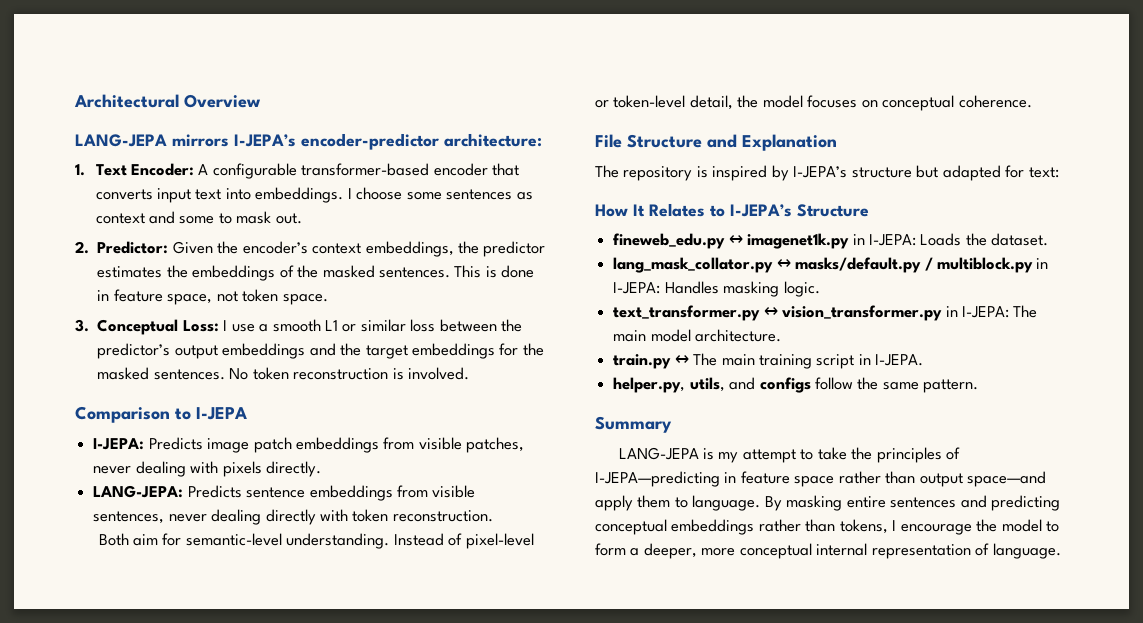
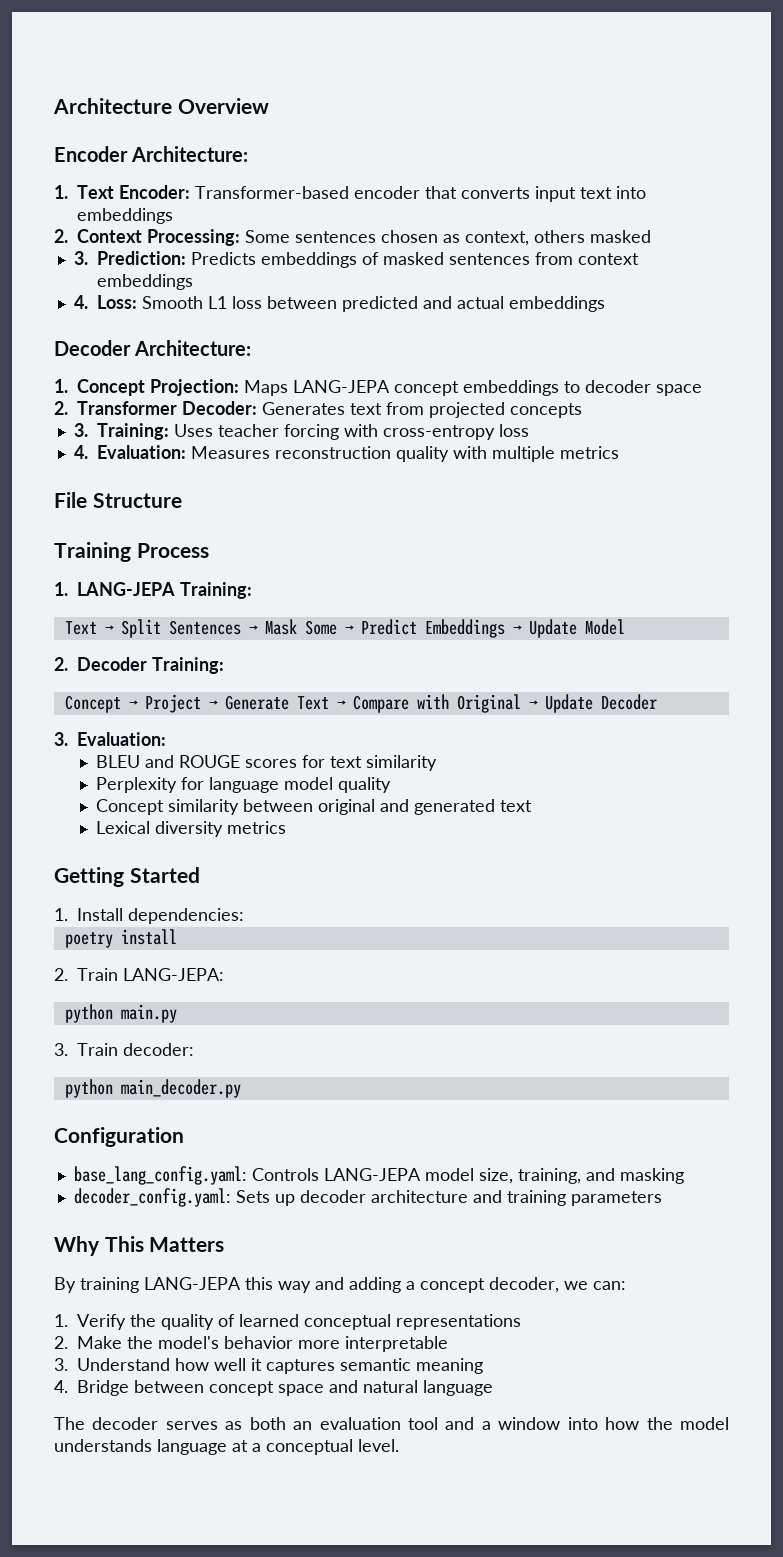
[74,94,179,108] Architectural -> [53,98,172,114] Architecture
[75,133,542,150] LANG-JEPA mirrors I-JEPA’s encoder-predictor architecture: -> [54,146,249,162] Encoder Architecture:
[198,163,430,179] A configurable transformer-based -> [195,186,349,199] Transformer-based
[255,187,533,203] [95,211,302,224] [75,241,546,257] [97,265,535,281] [97,289,328,305] [75,319,523,335] [97,343,544,359] [97,367,469,380] [75,406,247,423] [93,437,525,453] [93,461,321,477] [93,485,476,501] [93,509,493,525] [98,533,534,549] [595,95,1032,111] [595,134,837,151] [595,165,1059,181] [595,203,869,217] [613,233,1049,249] [613,257,1049,273] [613,281,820,297] [613,305,1038,321] [613,329,782,342] [613,353,924,369] [613,377,979,393] [595,416,672,433] [618,447,961,463] [595,471,1047,487] [595,495,1061,511] [595,519,1060,535] [595,543,1061,559] embeddings. I choose some sentences as context and some to mask out. // 2. Predictor: Given the encoder’s context embeddings, the predictor estimates the embeddings of the masked sentences. This is done in feature space, not token space. // 3. Conceptual Loss: I use a smooth L1 or similar loss between the predictor’s output embeddings and the target embeddings for the masked sentences. No token reconstruction is involved. // Comparison to I-JEPA // I-JEPA: Predicts image patch embeddings from visible patches, never dealing with pixels directly. // LANG-JEPA: Predicts sentence embeddings from visible sentences, never dealing directly with token reconstruction. // Both aim for semantic-level understanding. Instead of pixel-level or token-level detail, the model focuses on conceptual coherence. // File Structure and Explanation // The repository is inspired by I-JEPA’s structure but adapted for text: // How It Relates to I-JEPA’s Structure // fineweb_edu.py ↔ imagenet1k.py in I-JEPA: Loads the dataset. // lang_mask_collator.py ↔ masks/default.py / multiblock.py in I-JEPA: Handles masking logic. // text_transformer.py ↔ vision_transformer.py in I-JEPA: The main model architecture. // train.py ↔ The main training script in I-JEPA. // helper.py, utils, and configs follow the same pattern. // Summary // LANG-JEPA is my attempt to take the principles of I-JEPA—predicting in feature space rather than output space—and apply them to language. By masking entire sentences and predicting conceptual embeddings rather than tokens, I encourage the model to form a deeper, more conceptual internal representation of language. -> [77,208,173,224] [54,229,651,246] [73,251,639,268] [96,274,193,290] [73,295,605,312] [54,340,252,356] [54,379,702,396] [54,401,582,418] [73,423,529,440] [73,445,619,462] [54,492,182,508] [54,542,209,562] [54,582,252,599] [64,619,625,638] [54,657,224,674] [64,694,657,713] [54,732,166,746] [96,755,438,771] [96,777,392,793] [96,799,533,815] [96,821,287,837] [54,867,200,887] [54,908,244,924] [64,929,177,948] [54,968,224,981] [64,1004,177,1023] [54,1043,194,1056] [64,1079,241,1098] [54,1127,184,1147] [73,1166,684,1185] [73,1188,662,1207] [54,1236,225,1256] [54,1277,626,1293] [54,1314,521,1330] [54,1336,448,1352] [54,1358,483,1374] [54,1380,493,1396] [54,1417,730,1430] [54,1439,399,1455] embeddings // 2. Context Processing: Some sentences chosen as context, others masked // 3. Prediction: Predicts embeddings of masked sentences from context embeddings // 4. Loss: Smooth L1 loss between predicted and actual embeddings // Decoder Architecture: // 1. Concept Projection: Maps LANG-JEPA concept embeddings to decoder space // 2. Transformer Decoder: Generates text from projected concepts // 3. Training: Uses teacher forcing with cross-entropy loss // 4. Evaluation: Measures reconstruction quality with multiple metrics // File Structure // Training Process // 1. LANG-JEPA Training: // Text → Split Sentences → Mask Some → Predict Embeddings → Update Model // 2. Decoder Training: // Concept → Project → Generate Text → Compare with Original → Update Decoder // 3. Evaluation: // BLEU and ROUGE scores for text similarity // Perplexity for language model quality // Concept similarity between original and generated text // Lexical diversity metrics // Getting Started // 1. Install dependencies: // poetry install // 2. Train LANG-JEPA: // python main.py // 3. Train decoder: // python main_decoder.py // Configuration // base_lang_config.yaml: Controls LANG-JEPA model size, training, and masking // decoder_config.yaml: Sets up decoder architecture and training parameters // Why This Matters // By training LANG-JEPA this way and adding a concept decoder, we can: // 1. Verify the quality of learned conceptual representations // 2. Make the model's behavior more interpretable // 3. Understand how well it captures semantic meaning // 4. Bridge between concept space and natural language // The decoder serves as both an evaluation tool and a window into how the model understands language at a conceptual level.

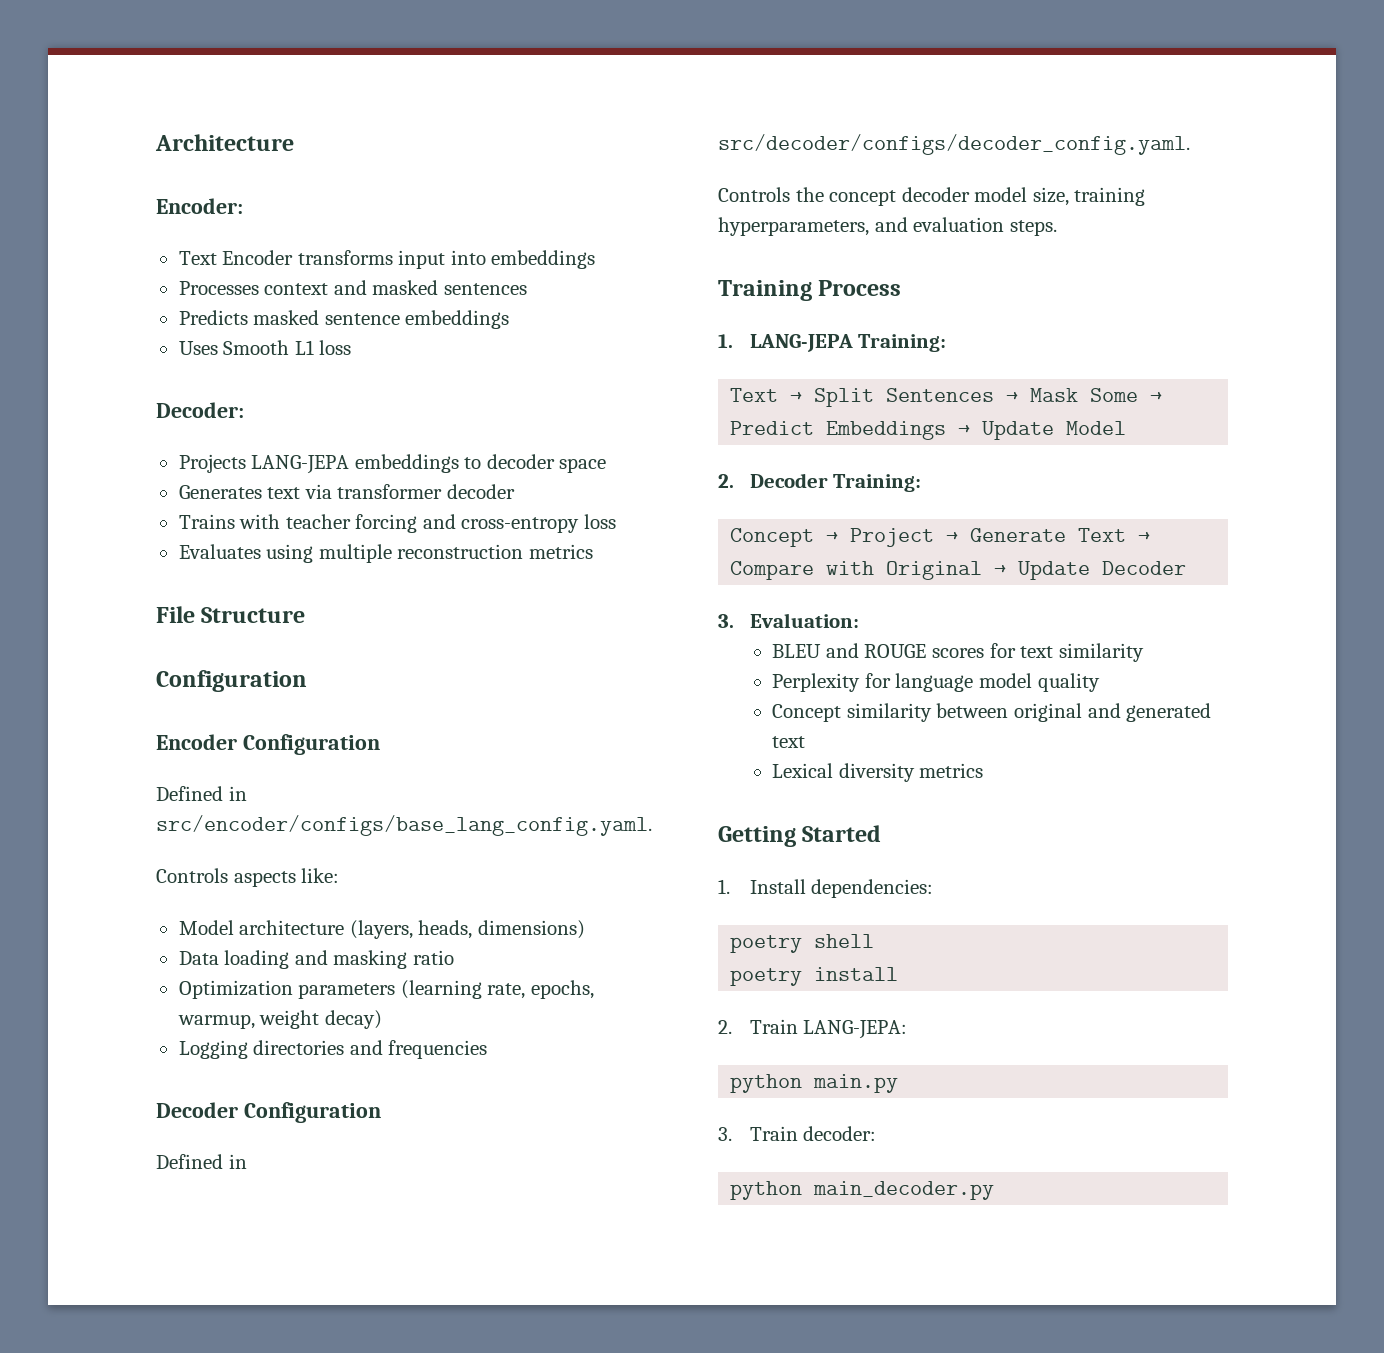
[177,98,269,114] [54,146,249,162] [54,185,646,202] [77,208,173,224] [54,229,651,246] [73,251,379,268] Overview // Encoder Architecture: // 1. Text Encoder: Transformer-based encoder that converts input text into embeddings // 2. Context Processing: Some sentences chosen as context, others masked // 3. Prediction: Predicts embeddings of -> [156,198,243,214] [178,250,596,269] [178,280,367,295] // Encoder: // Text Encoder transforms input into embeddings // Processes context and
[534,252,639,265] [96,274,193,290] [73,295,137,309] from context embeddings // 4. Loss: -> [178,310,510,329] [178,341,218,355] // Predicts masked sentence embeddings // Uses
[266,296,605,312] [54,340,252,356] [54,379,702,396] [54,401,582,418] [73,423,213,440] between predicted and actual embeddings // Decoder Architecture: // 1. Concept Projection: Maps LANG-JEPA concept embeddings to decoder space // 2. Transformer Decoder: Generates text from projected concepts // 3. Training: Uses -> [156,402,244,418] [178,454,607,474] [178,484,515,499] [178,514,281,529] // Decoder: // Projects LANG-JEPA embeddings to decoder space // Generates text via transformer decoder // Trains with
[343,424,378,437] with -> [422,514,456,529] and
[73,445,619,462] [54,492,182,508] 4. Evaluation: Measures reconstruction quality with multiple metrics // File Structure -> [178,544,593,563] [156,606,306,623] [156,670,307,692] [156,734,380,755] [156,786,247,801] [156,815,652,836] [156,868,340,887] [178,920,585,939] [178,950,454,969] [178,980,594,999] [177,1010,382,1029] [178,1040,488,1059] [156,1102,381,1123] [156,1154,247,1169] [718,134,1190,155] [718,187,1146,206] [718,217,1057,236] Evaluates using multiple reconstruction metrics // File Structure // Configuration // Encoder Configuration // Defined in src/encoder/configs/base_lang_config.yaml. // Controls aspects like: // Model architecture (layers, heads, dimensions) // Data loading and masking ratio // Optimization parameters (learning rate, epochs, warmup, weight decay) // Logging directories and frequencies // Decoder Configuration // Defined in src/decoder/configs/decoder_config.yaml. // Controls the concept decoder model size, training hyperparameters, and evaluation steps.
(244, 916) none -> [730,934,875,953] // poetry shell
[54,1127,184,1147] [73,1166,684,1185] [73,1188,662,1207] [54,1236,225,1256] [54,1277,626,1293] [54,1314,521,1330] [54,1336,448,1352] [54,1358,483,1374] [54,1380,493,1396] [54,1417,730,1430] [54,1439,399,1455] // Configuration // base_lang_config.yaml: Controls LANG-JEPA model size, training, and masking // decoder_config.yaml: Sets up decoder architecture and training parameters // Why This Matters // By training LANG-JEPA this way and adding a concept decoder, we can: // 1. Verify the quality of learned conceptual representations // 2. Make the model's behavior more interpretable // 3. Understand how well it captures semantic meaning // 4. Bridge between concept space and natural language // The decoder serves as both an evaluation tool and a window into how the model understands language at a conceptual level. -> (995, 1190) none

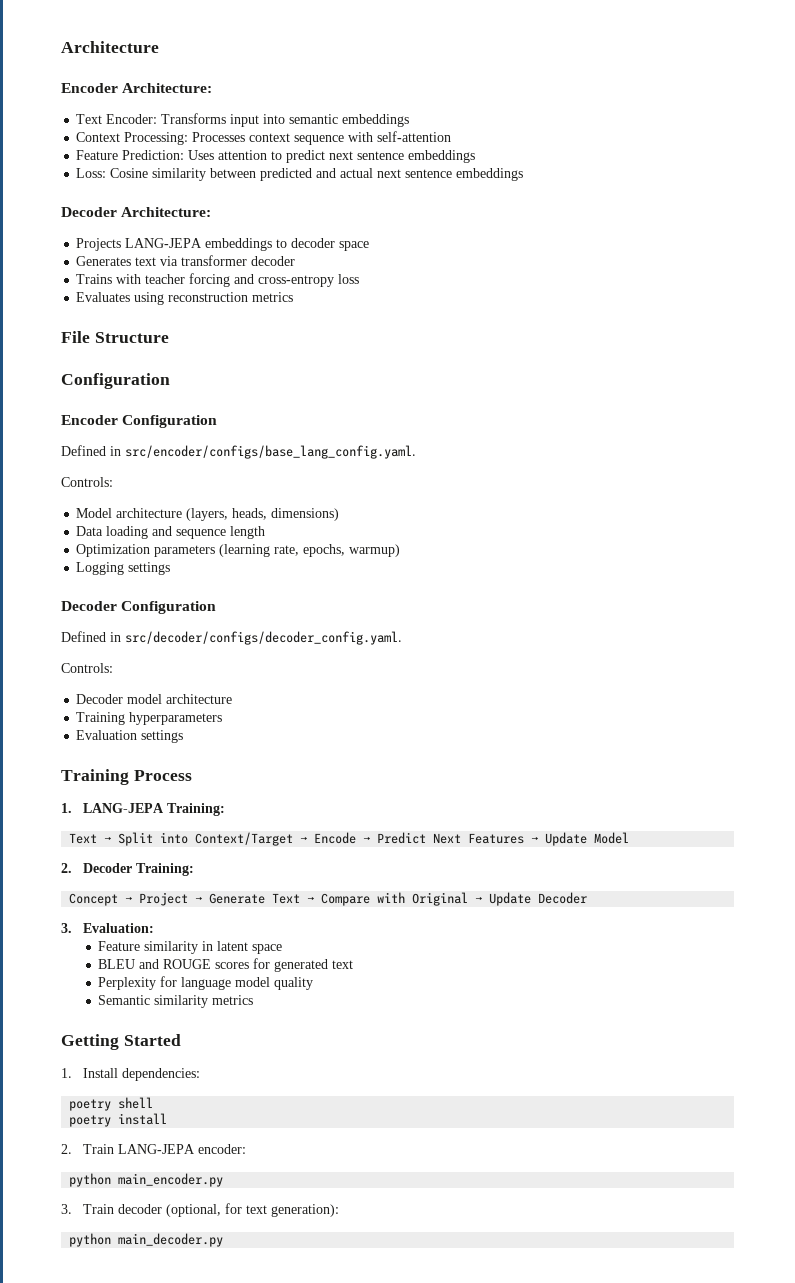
[156,198,243,214] [178,250,393,265] Encoder: // Text Encoder transforms -> [61,83,213,93] [76,113,227,124] Encoder Architecture: // Text Encoder: Transforms
[491,250,596,269] [178,280,527,295] [178,310,510,329] [178,340,352,355] [156,402,244,418] embeddings // Processes context and masked sentences // Predicts masked sentence embeddings // Uses Smooth L1 loss // Decoder: -> [289,114,410,127] [76,131,452,145] [76,150,476,163] [76,168,524,181] [61,207,212,217] semantic embeddings // Context Processing: Processes context sequence with self-attention // Feature Prediction: Uses attention to predict next sentence embeddings // Loss: Cosine similarity between predicted and actual next sentence embeddings // Decoder Architecture:
[318,544,392,563] multiple -> (165, 298) none
[156,868,340,887] Controls aspects like: -> [61,477,113,487] Controls:
[333,950,454,969] masking ratio -> [176,526,266,539] sequence length
[177,1010,382,1029] [178,1040,488,1059] warmup, weight decay) // Logging directories and frequencies -> [349,544,401,557] [76,562,171,575] warmup) // Logging settings
[718,187,1146,206] [718,217,1057,236] Controls the concept decoder model size, training hyperparameters, and evaluation steps. -> [61,663,113,673] [76,694,233,704] [76,712,223,725] [76,730,184,743] Controls: // Decoder model architecture // Training hyperparameters // Evaluation settings
[886,388,1163,402] [730,421,947,440] Sentences → Mask Some → Predict Embeddings -> [160,832,525,846] into Context/Target → Encode → Predict Next Features
(859, 620) none -> [98,941,283,954] // Feature similarity in latent space
[1020,643,1144,662] text similarity -> [274,959,354,972] generated text
[772,703,1212,722] [772,736,806,748] [772,763,915,782] Concept similarity between original and generated text // Lexical diversity -> [98,995,209,1008] Semantic similarity
[803,1020,908,1039] [730,1074,899,1093] LANG-JEPA: // python main.py -> [117,1144,246,1154] [69,1173,224,1187] LANG-JEPA encoder: // python main_encoder.py
[803,1126,877,1141] decoder: -> [117,1203,339,1217] decoder (optional, for text generation):

